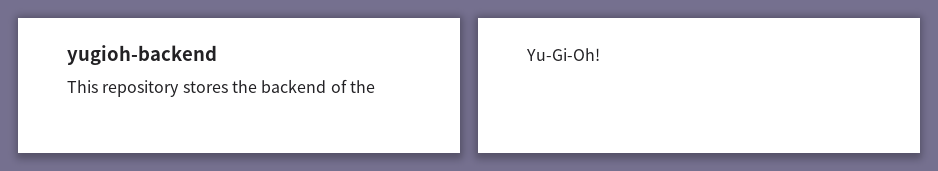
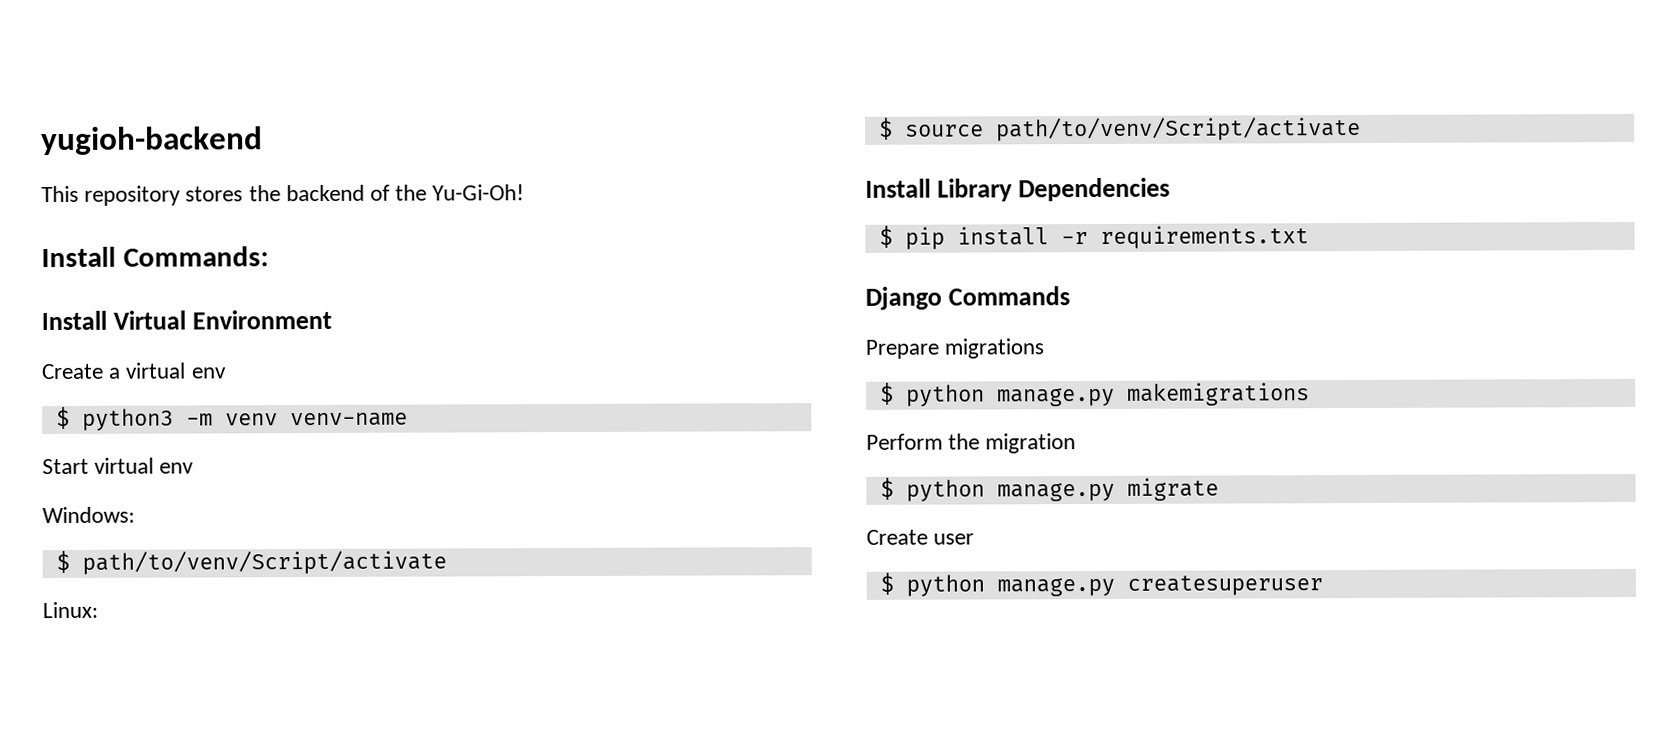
(600, 54) none -> [41,246,269,268] [41,309,333,331] [41,362,227,380] [55,406,408,431] [42,457,195,475] [42,506,135,524] [55,550,447,575] [42,601,98,619] [878,116,1361,142] [865,177,1171,202] [878,225,1309,250] [865,286,1071,310] [865,338,1045,359] [879,382,1310,407] [866,433,1077,454] [879,477,1219,502] [866,529,975,545] [879,572,1323,597] // Install Commands: // Install Virtual Environment // Create a virtual env // $ python3 -m venv venv-name // Start virtual env // Windows: // $ path/to/venv/Script/activate // Linux: // $ source path/to/venv/Script/activate // Install Library Dependencies // $ pip install -r requirements.txt // Django Commands // Prepare migrations // $ python manage.py makemigrations // Perform the migration // $ python manage.py migrate // Create user // $ python manage.py createsuperuser

